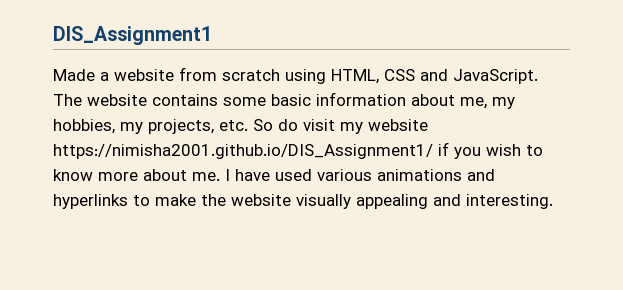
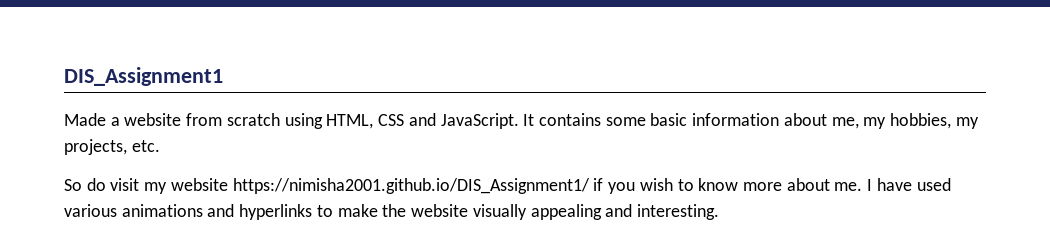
[53,94,147,106] The website -> [523,114,535,126] It
(248, 125) none -> (160, 146) //

